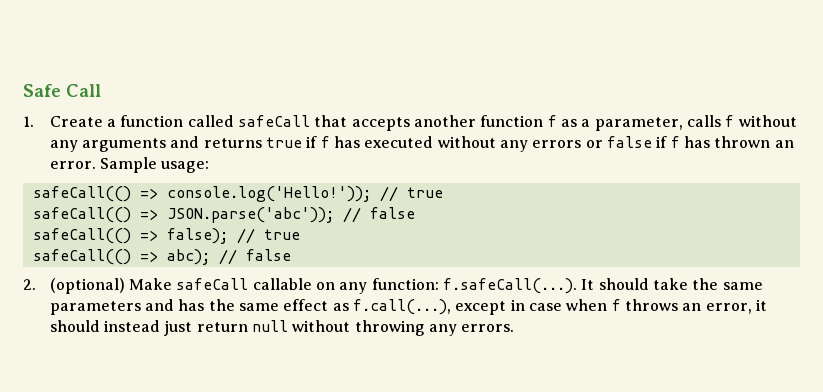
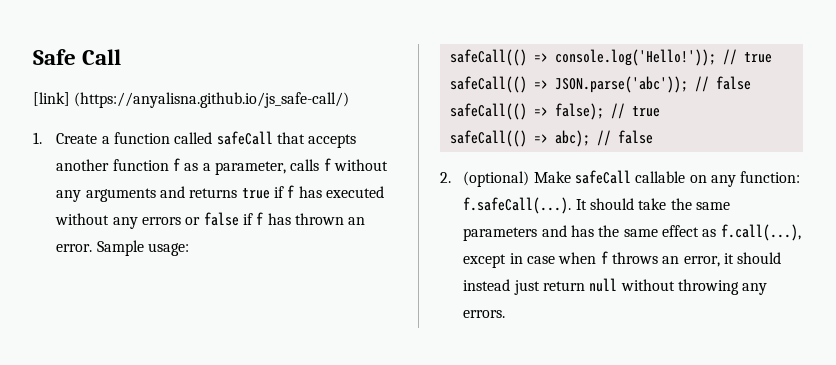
(101, 90) none -> [33,92,350,108] // [link] (https://anyalisna.github.io/js_safe-call/)

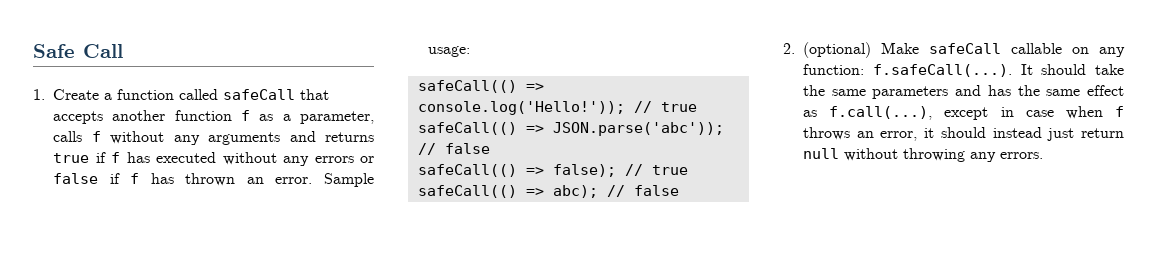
[33,92,350,108] // [link] (https://anyalisna.github.io/js_safe-call/) -> (123, 51) none

